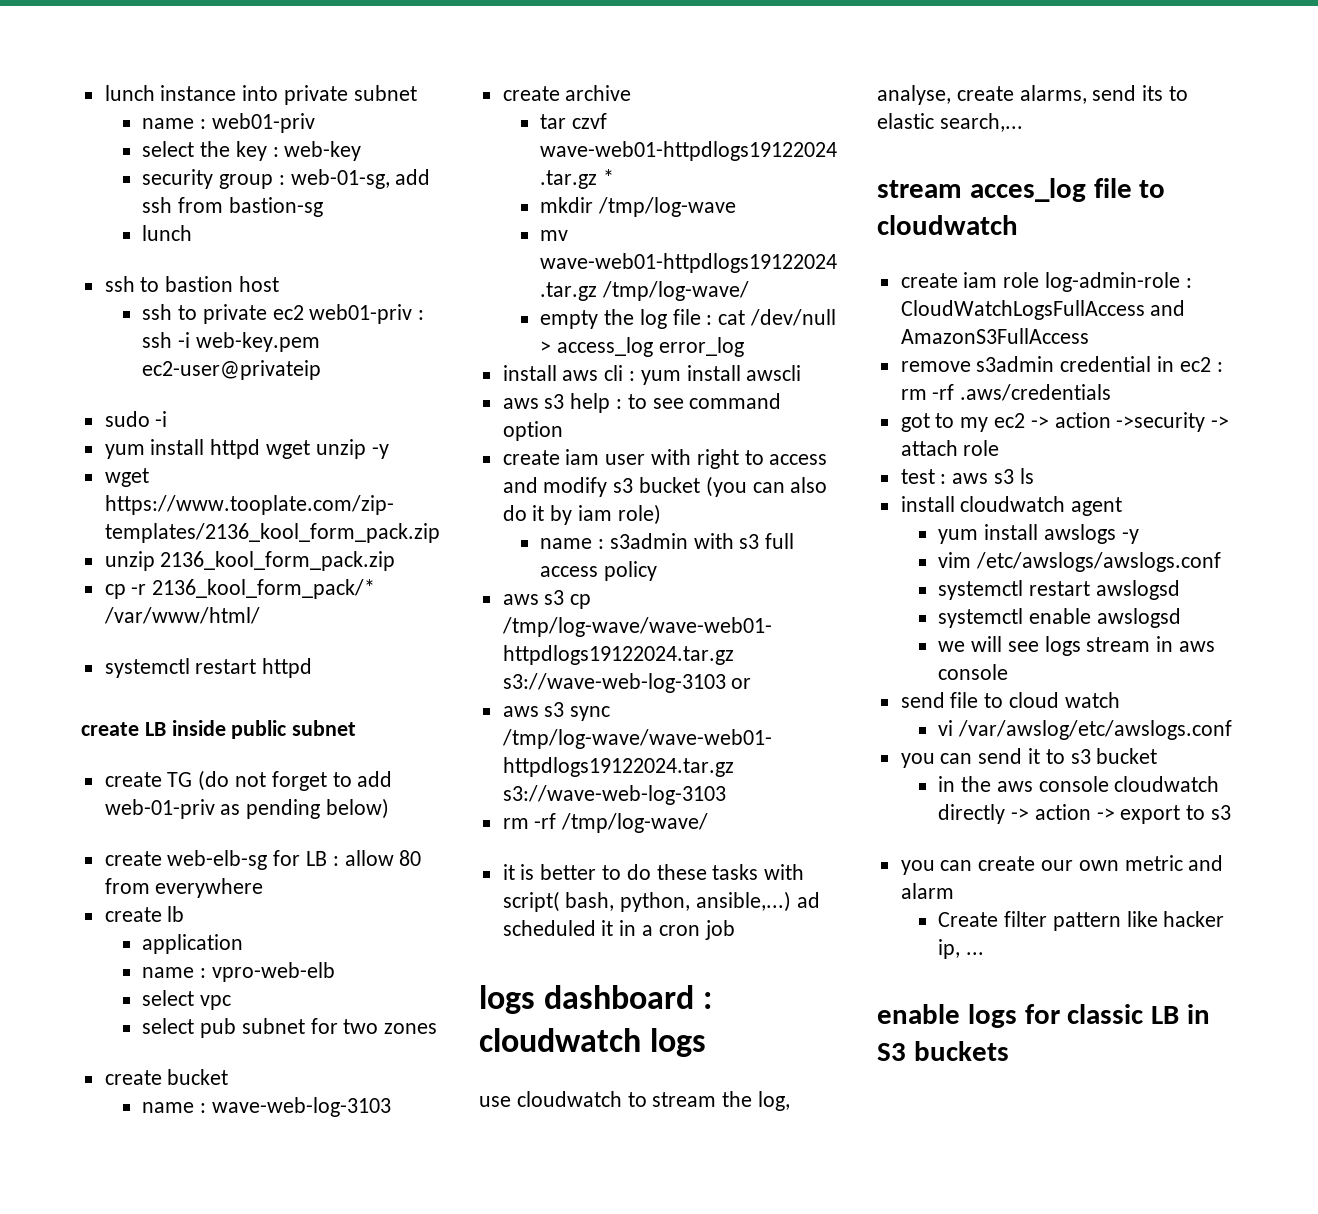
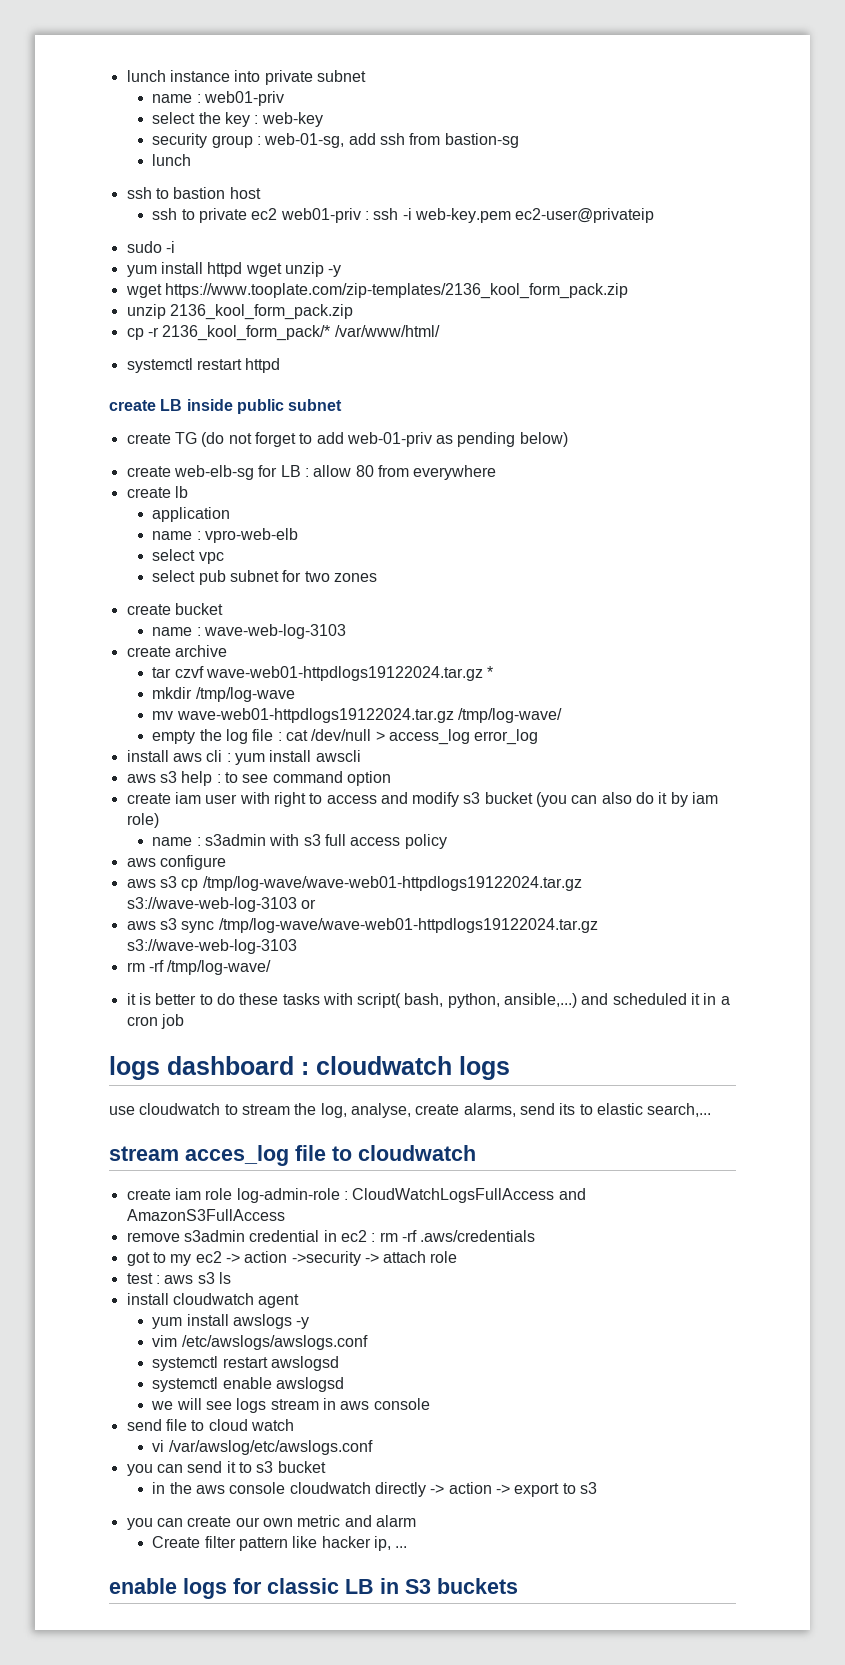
(657, 571) none -> [126,855,226,870] // aws configure
[796,892,820,908] ad -> [581,993,609,1005] and

